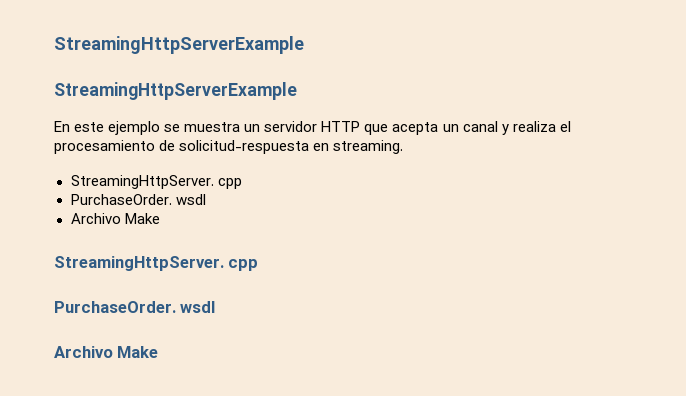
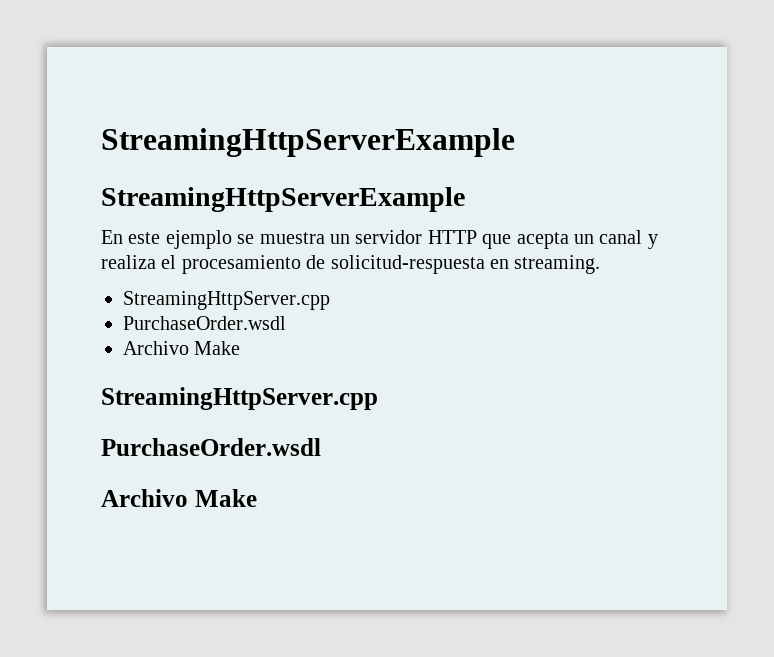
[70,175,242,189] [70,194,206,205] [70,213,160,224] [54,256,259,271] [54,301,216,313] StreamingHttpServer. cpp // PurchaseOrder. wsdl // Archivo Make // StreamingHttpServer. cpp // PurchaseOrder. wsdl -> [123,291,330,310] [123,316,286,330] [123,341,241,355] [101,387,378,410] [101,438,321,456] StreamingHttpServer.cpp // PurchaseOrder.wsdl // Archivo Make // StreamingHttpServer.cpp // PurchaseOrder.wsdl

